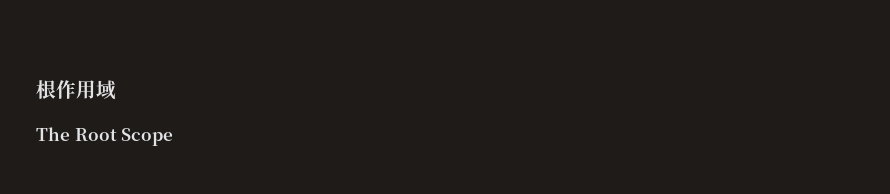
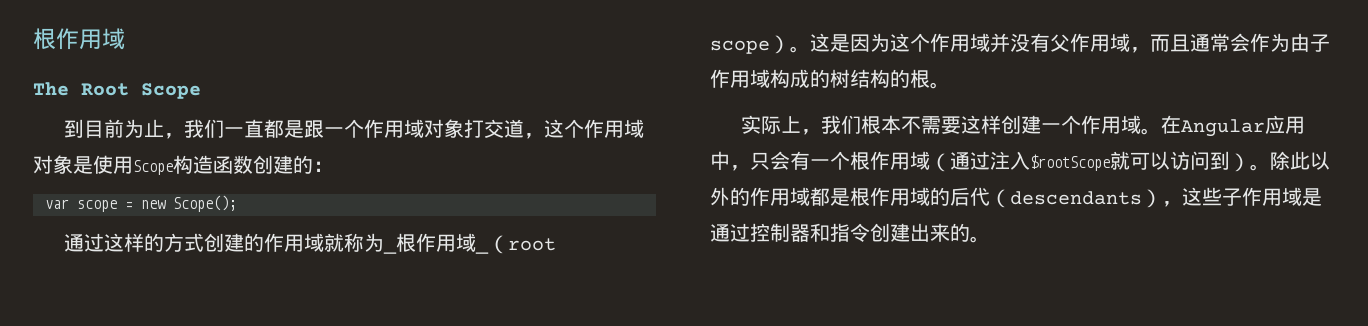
(174, 137) none -> [64,119,645,139] [33,155,333,175] [45,195,237,212] [64,233,557,254] [710,33,1330,54] [710,69,950,89] [741,115,1306,137] [710,151,1330,172] [710,187,1322,208] [710,223,990,243] // 到目前为止，我们一直都是跟一个作用域对象打交道，这个作用域对象是使用Scope构造函数创建的： // var scope = new Scope(); // 通过这样的方式创建的作用域就称为_根作用域_（root scope）。这是因为这个作用域并没有父作用域，而且通常会作为由子作用域构成的树结构的根。 // 实际上，我们根本不需要这样创建一个作用域。在Angular应用中，只会有一个根作用域（通过注入$rootScope就可以访问到）。除此以外的作用域都是根作用域的后代（descendants），这些子作用域是通过控制器和指令创建出来的。

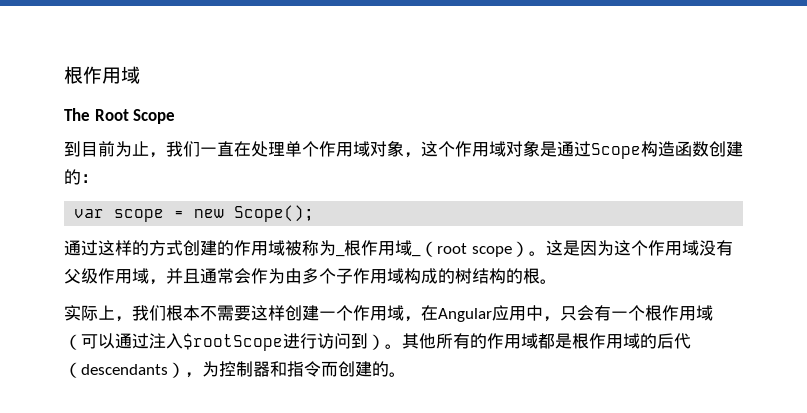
[264,119,525,138] 都是跟一个作用域对象打交道 -> [234,140,404,157] 在处理单个作用域对象
[93,155,133,174] 使用 -> [557,141,591,157] 通过
[324,233,345,252] 就 -> [285,240,302,256] 被
[990,33,1170,53] 并没有父作用域，而 -> [698,240,733,256] [64,268,183,285] 没有父级作用域，并
(1310, 42) none -> [302,268,336,284] 多个
[1141,128,1162,135] 。 -> [404,316,421,322] ，
(950, 162) none -> [81,333,115,349] 可以
[1110,151,1170,170] 就可以 -> [283,333,317,349] 进行
[1270,151,1330,170] [710,187,730,206] 除此以外 -> [402,333,470,349] 其他所有
[1182,187,1322,206] [710,223,750,242] 这些子作用域是通过 -> [202,361,219,377] 为
[870,223,950,242] 创建出来 -> [321,361,372,377] 而创建

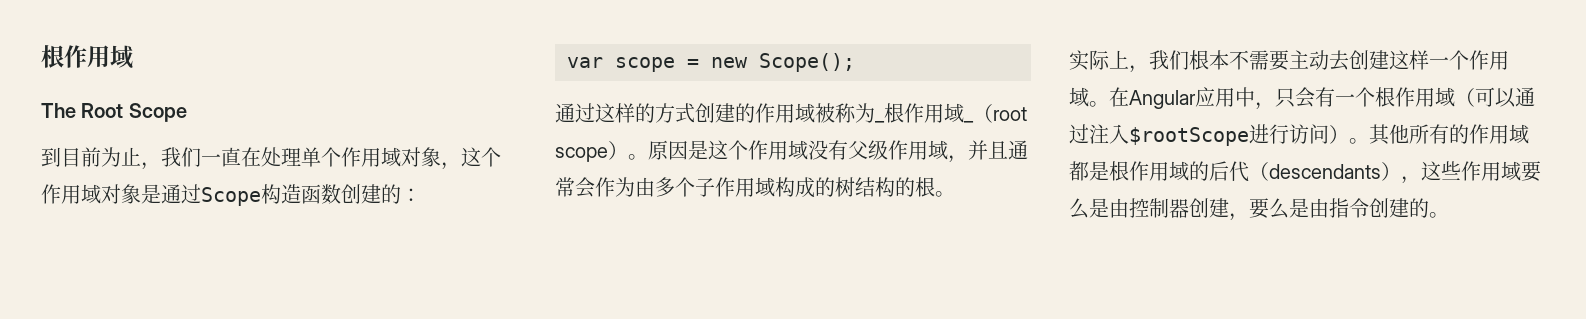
[545,240,614,256] 这是因为 -> [648,140,708,160] 原因是
[251,305,319,321] 这样创建 -> [1289,50,1429,71] 主动去创建这样
[404,316,421,322] ， -> [1089,101,1109,107] 。
[351,333,368,349] 到 -> (1329, 134) none
[202,361,338,377] 为控制器和指令而 -> [1421,161,1541,182] [1069,198,1369,221] 这些作用域要么是由控制器创建，要么是由指令

